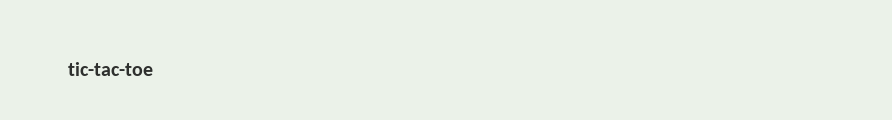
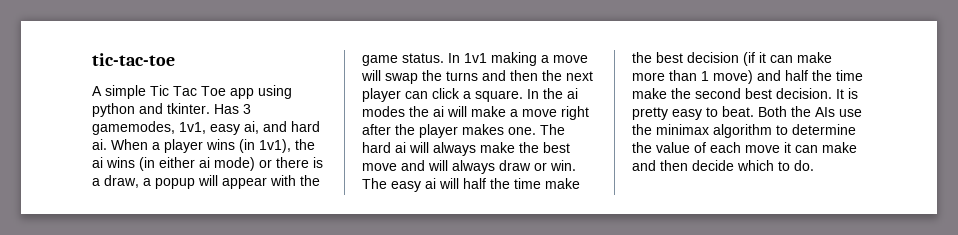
(153, 69) none -> [92,85,292,99] [92,103,251,117] [92,121,320,135] [92,139,315,153] [92,157,323,171] [92,175,320,189] [362,52,588,66] [361,70,593,84] [362,88,578,102] [362,106,589,120] [362,124,565,138] [362,142,570,156] [362,160,576,174] [362,178,580,192] [632,52,832,66] [632,70,863,84] [632,88,858,99] [632,106,862,120] [632,124,856,138] [632,142,857,153] [632,160,814,171] // A simple Tic Tac Toe app using python and tkinter. Has 3 gamemodes, 1v1, easy ai, and hard ai. When a player wins (in 1v1), the ai wins (in either ai mode) or there is a draw, a popup will appear with the game status. In 1v1 making a move will swap the turns and then the next player can click a square. In the ai modes the ai will make a move right after the player makes one. The hard ai will always make the best move and will always draw or win. The easy ai will half the time make the best decision (if it can make more than 1 move) and half the time make the second best decision. It is pretty easy to beat. Both the AIs use the minimax algorithm to determine the value of each move it can make and then decide which to do.

